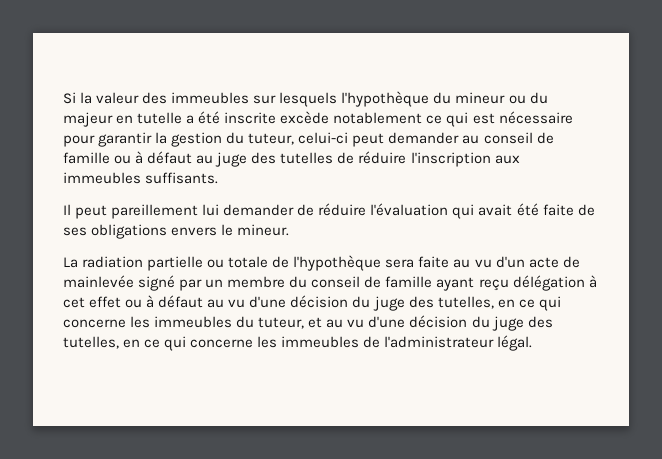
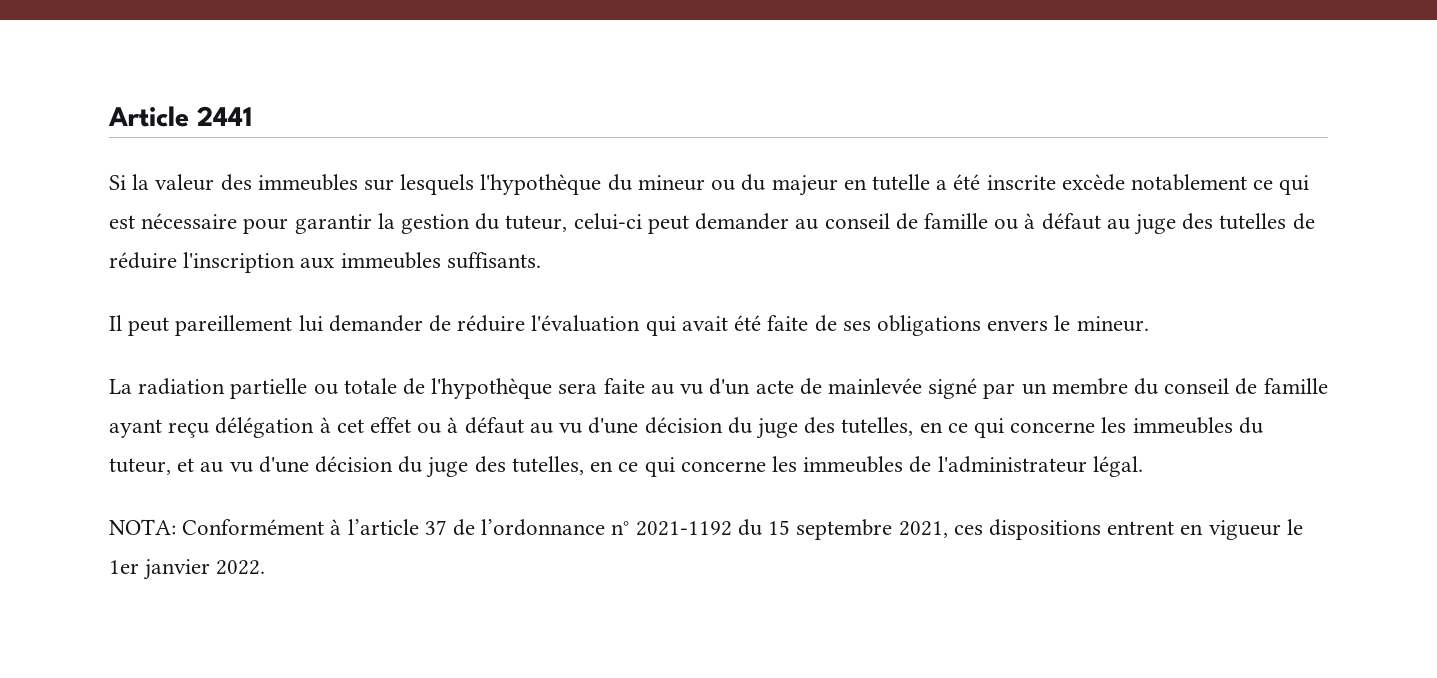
(63, 98) none -> [108,106,252,127] Article 2441 //
(533, 343) none -> [109,519,1303,540] [109,559,266,580] // NOTA: Conformément à l’article 37 de l’ordonnance n° 2021-1192 du 15 septembre 2021, ces dispositions entrent en vigueur le 1er janvier 2022.

